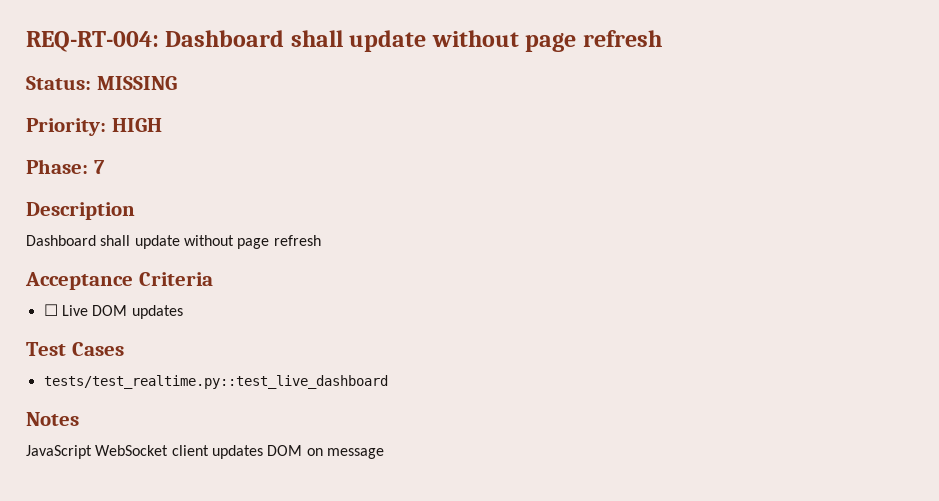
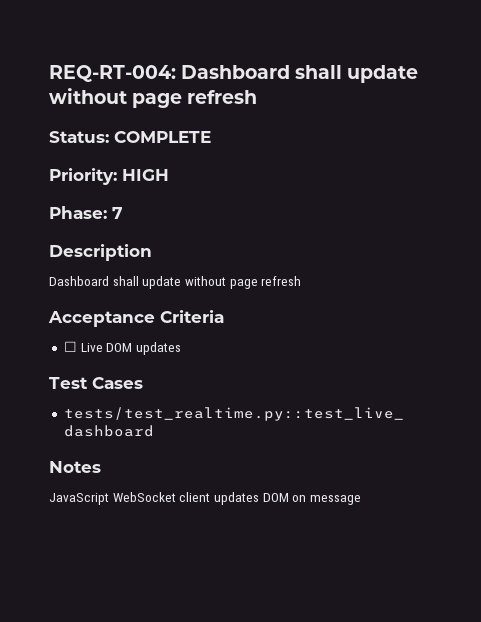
[96,76,177,90] MISSING -> [114,131,211,143] COMPLETE

